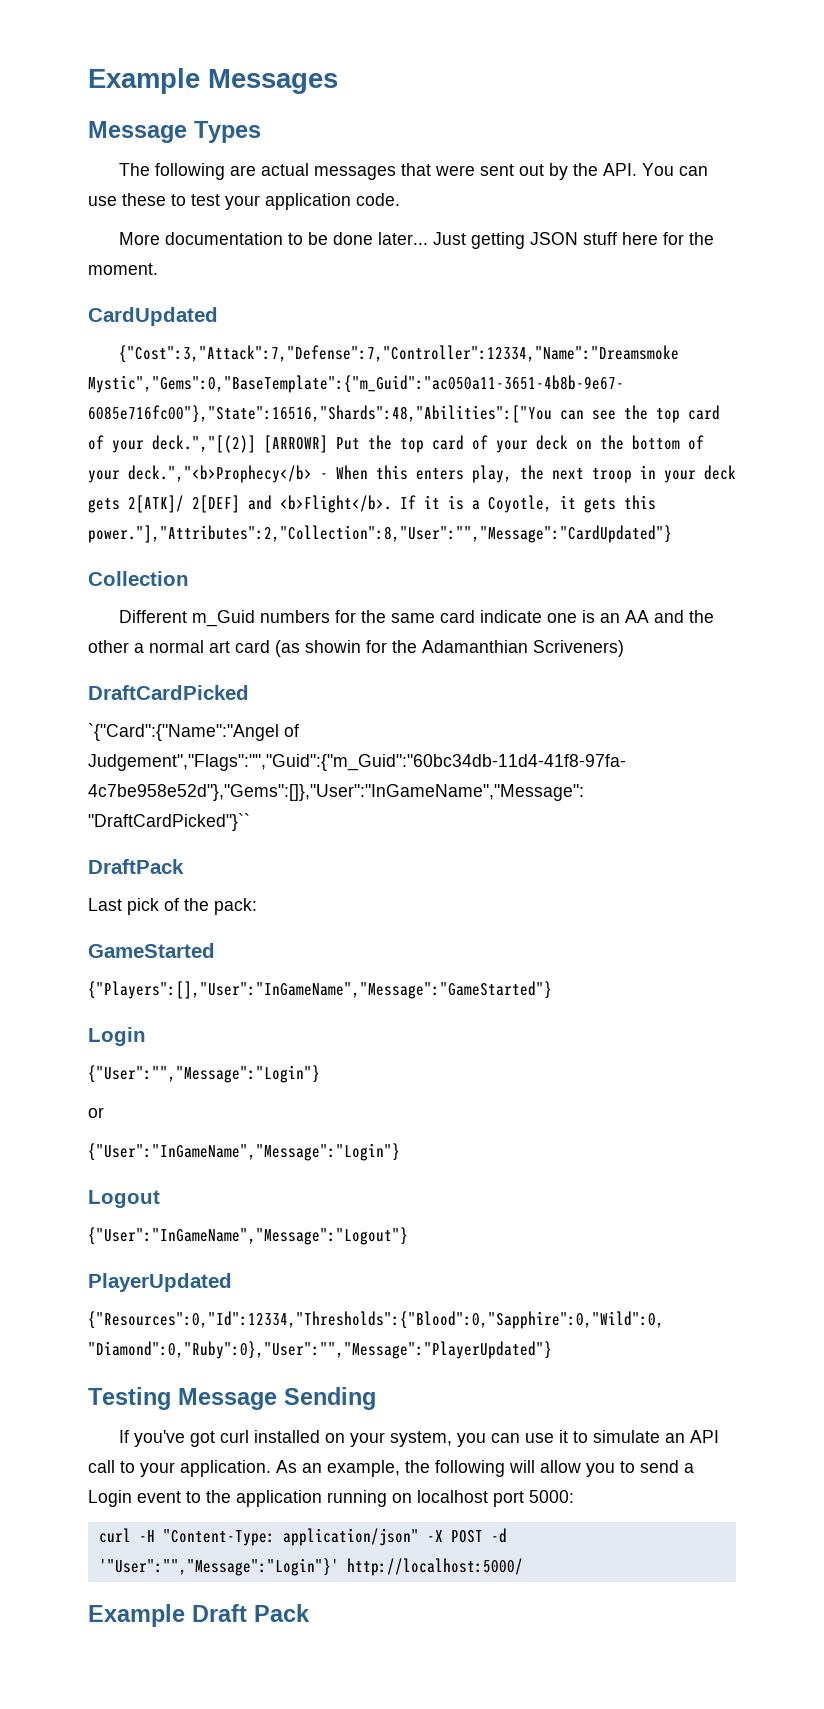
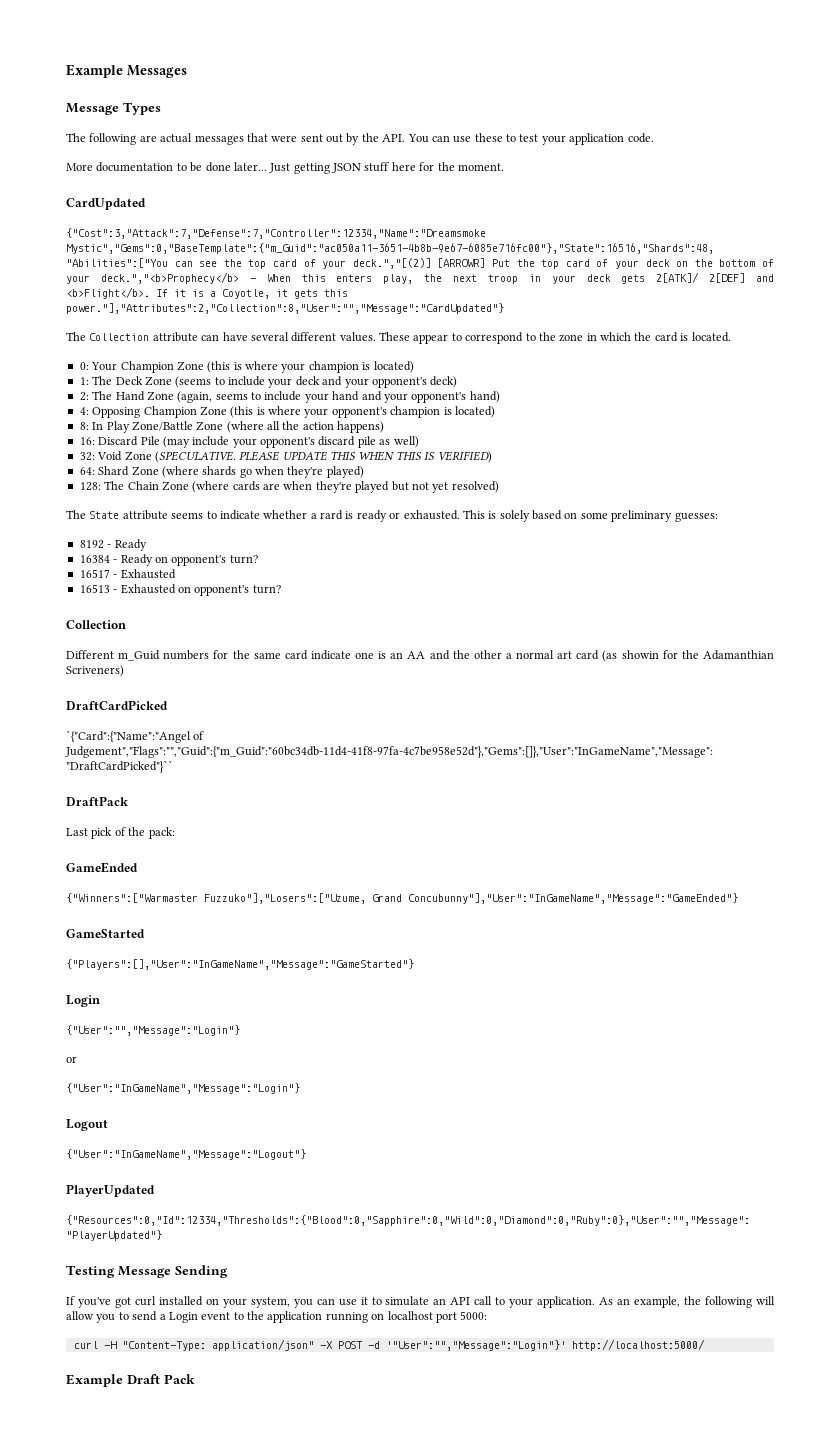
(672, 534) none -> [66,332,731,344] [79,361,414,373] [79,376,458,388] [79,391,500,403] [79,406,495,418] [79,421,385,433] [79,436,419,448] [79,451,492,463] [79,466,364,478] [79,481,499,493] [66,510,718,522] [79,539,147,551] [79,554,258,566] [79,569,176,579] [79,584,281,596] // The Collection attribute can have several different values. These appear to correspond to the zone in which the card is located. // 0: Your Champion Zone (this is where your champion is located) // 1: The Deck Zone (seems to include your deck and your opponent's deck) // 2: The Hand Zone (again, seems to include your hand and your opponent's hand) // 4: Opposing Champion Zone (this is where your opponent's champion is located) // 8: In Play Zone/Battle Zone (where all the action happens) // 16: Discard Pile (may include your opponent's discard pile as well) // 32: Void Zone (SPECULATIVE. PLEASE UPDATE THIS WHEN THIS IS VERIFIED) // 64: Shard Zone (where shards go when they're played) // 128: The Chain Zone (where cards are when they're played but not yet resolved) // The State attribute seems to indicate whether a rard is ready or exhausted. This is solely based on some preliminary guesses: // 8192 - Ready // 16384 - Ready on opponent's turn? // 16517 - Exhausted // 16513 - Exhausted on opponent's turn?
(257, 906) none -> [66,862,138,873] [66,893,738,904] // GameEnded // {"Winners":["Warmaster Fuzzuko"],"Losers":["Uzume, Grand Concubunny"],"User":"InGameName","Message":"GameEnded"}

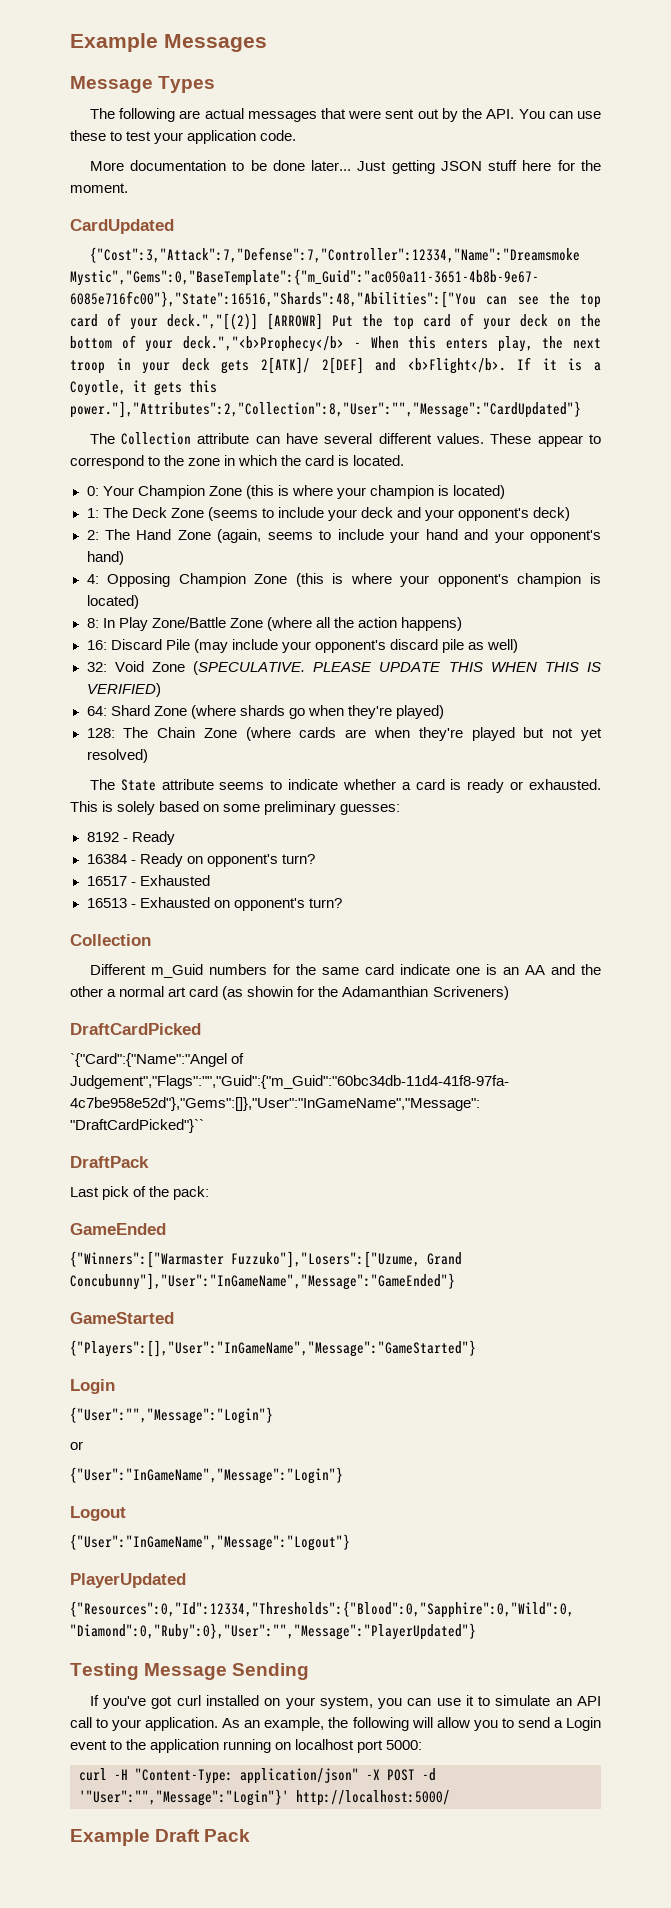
[320,510,343,520] rard -> [415,779,445,790] card

